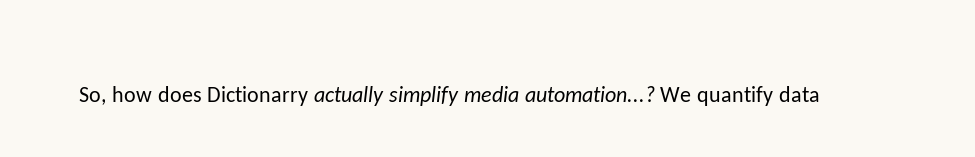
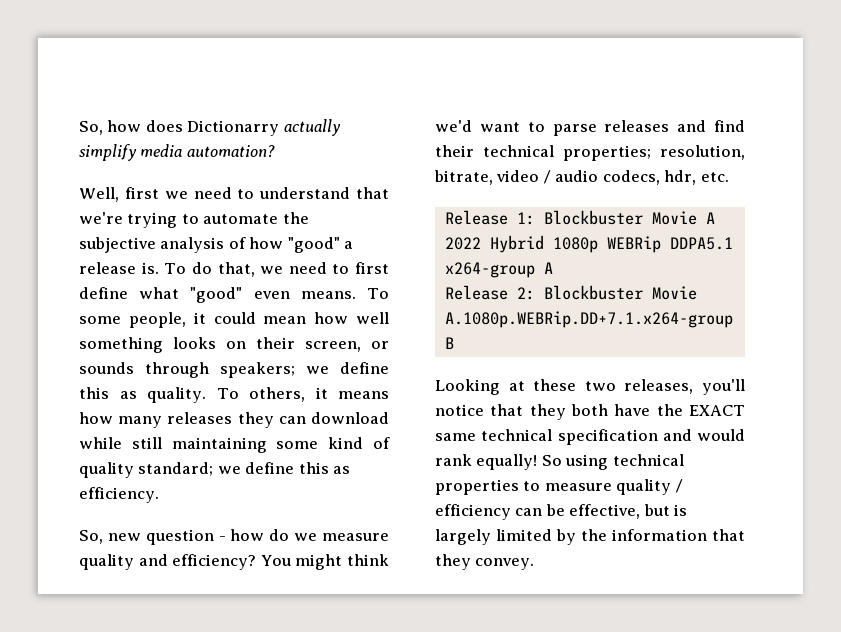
[524,86,821,106] automation...? We quantify data -> [186,145,275,157] [79,187,389,202] [79,212,309,228] [79,237,354,253] [79,262,389,277] [79,287,390,303] [79,312,389,328] [79,337,389,353] [79,362,389,378] [79,387,389,403] [79,412,390,428] [79,437,391,453] [79,462,351,478] [79,487,159,503] [79,529,389,545] [79,554,389,570] [435,120,745,136] [435,145,745,161] [434,170,729,185] [444,210,715,225] [444,235,733,253] [444,262,553,278] [444,285,697,300] [444,311,733,328] [444,337,454,349] [435,379,745,395] [435,404,745,420] [435,429,745,445] [435,454,684,470] [435,479,683,495] [435,504,688,520] [435,529,745,545] [435,554,535,570] automation? // Well, first we need to understand that we're trying to automate the subjective analysis of how "good" a release is. To do that, we need to first define what "good" even means. To some people, it could mean how well something looks on their screen, or sounds through speakers; we define this as quality. To others, it means how many releases they can download while still maintaining some kind of quality standard; we define this as efficiency. // So, new question - how do we measure quality and efficiency? You might think we'd want to parse releases and find their technical properties; resolution, bitrate, video / audio codecs, hdr, etc. // Release 1: Blockbuster Movie A 2022 Hybrid 1080p WEBRip DDPA5.1 x264-group A // Release 2: Blockbuster Movie A.1080p.WEBRip.DD+7.1.x264-group B // Looking at these two releases, you'll notice that they both have the EXACT same technical specification and would rank equally! So using technical properties to measure quality / efficiency can be effective, but is largely limited by the information that they convey.

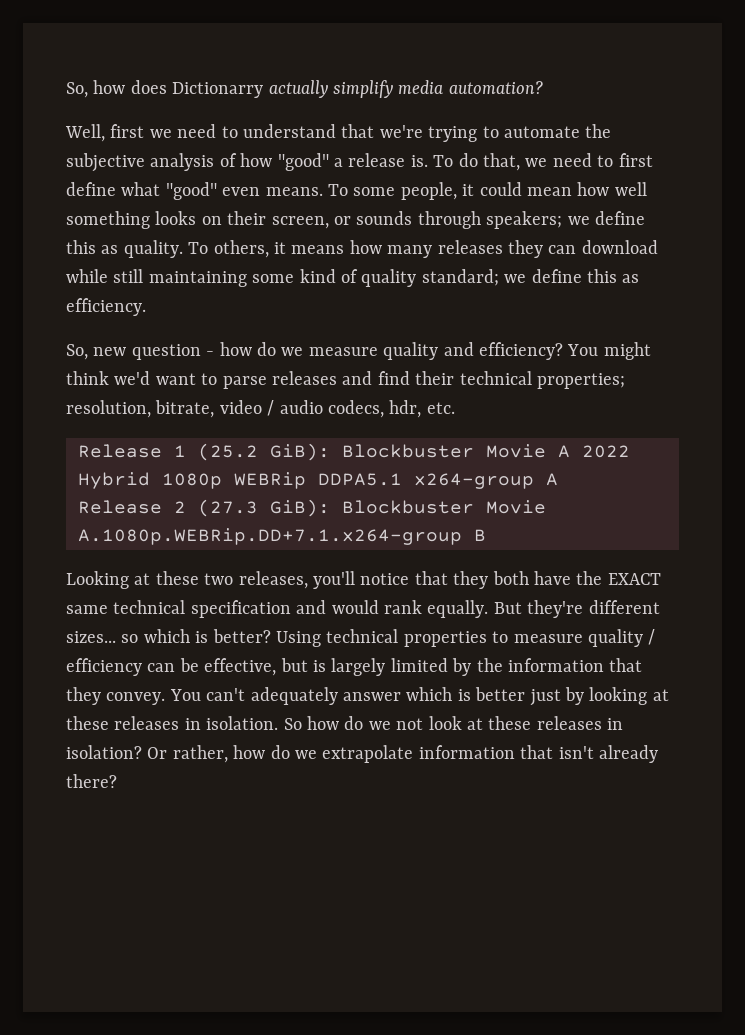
[516,212,535,225] 1: -> [174,443,330,461] 1 (25.2 GiB):
[516,287,535,300] 2: -> [174,499,330,517] 2 (27.3 GiB):
[476,454,609,470] equally! So using -> [427,600,660,618] [66,629,321,647] equally. But they're different sizes... so which is better? Using
(535, 564) none -> [169,687,669,706] [66,716,624,730] [66,745,658,763] [66,774,117,788] You can't adequately answer which is better just by looking at these releases in isolation. So how do we not look at these releases in isolation? Or rather, how do we extrapolate information that isn't already there?

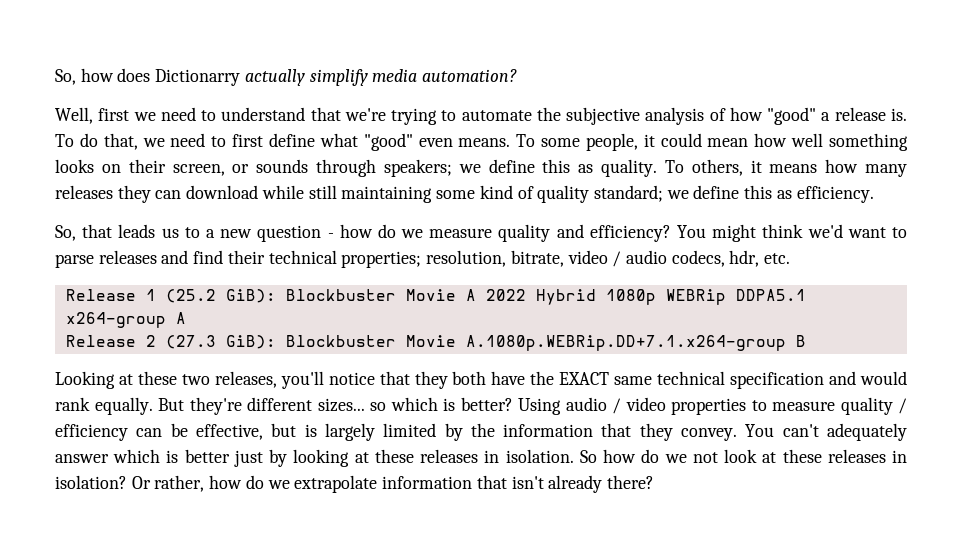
(88, 352) none -> [82,224,215,238] that leads us to a
[326,629,399,643] technical -> [565,397,666,414] audio / video

